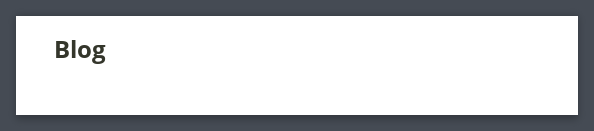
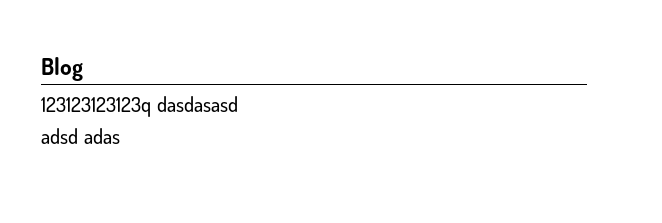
(106, 52) none -> [41,96,238,117] [41,128,120,144] // 123123123123q dasdasasd // adsd adas

